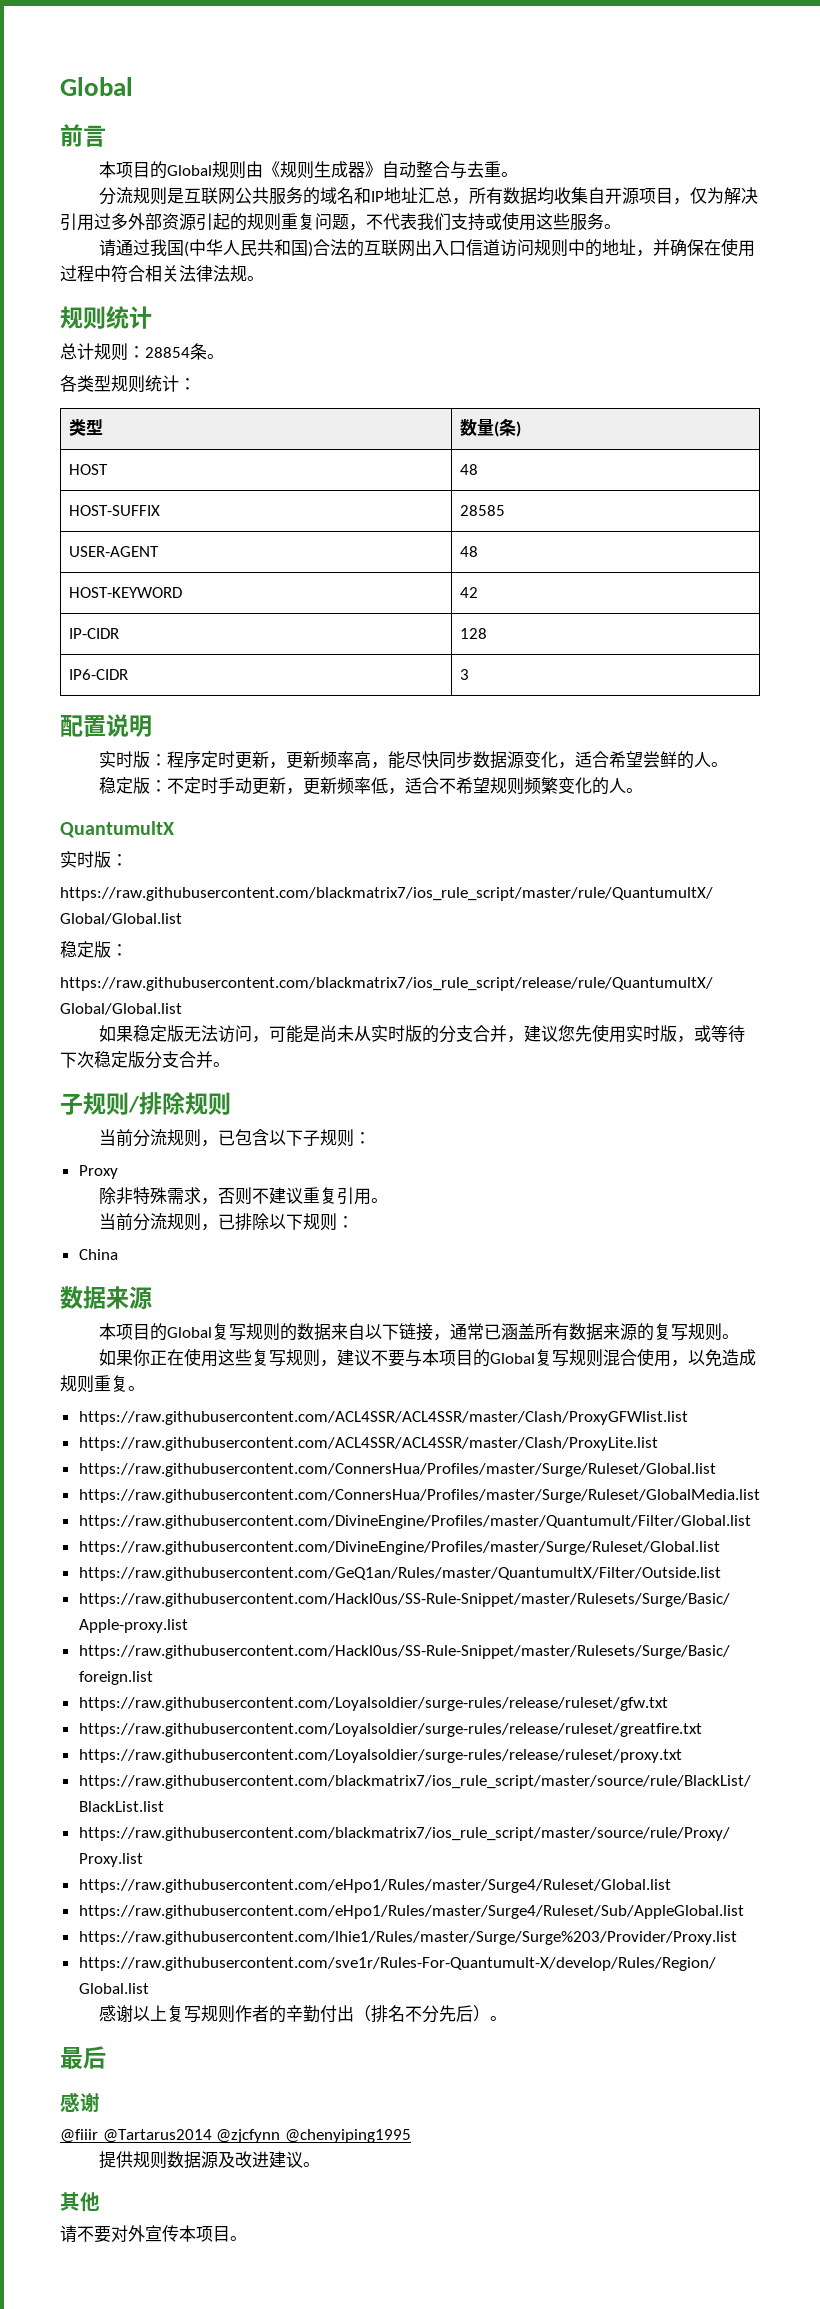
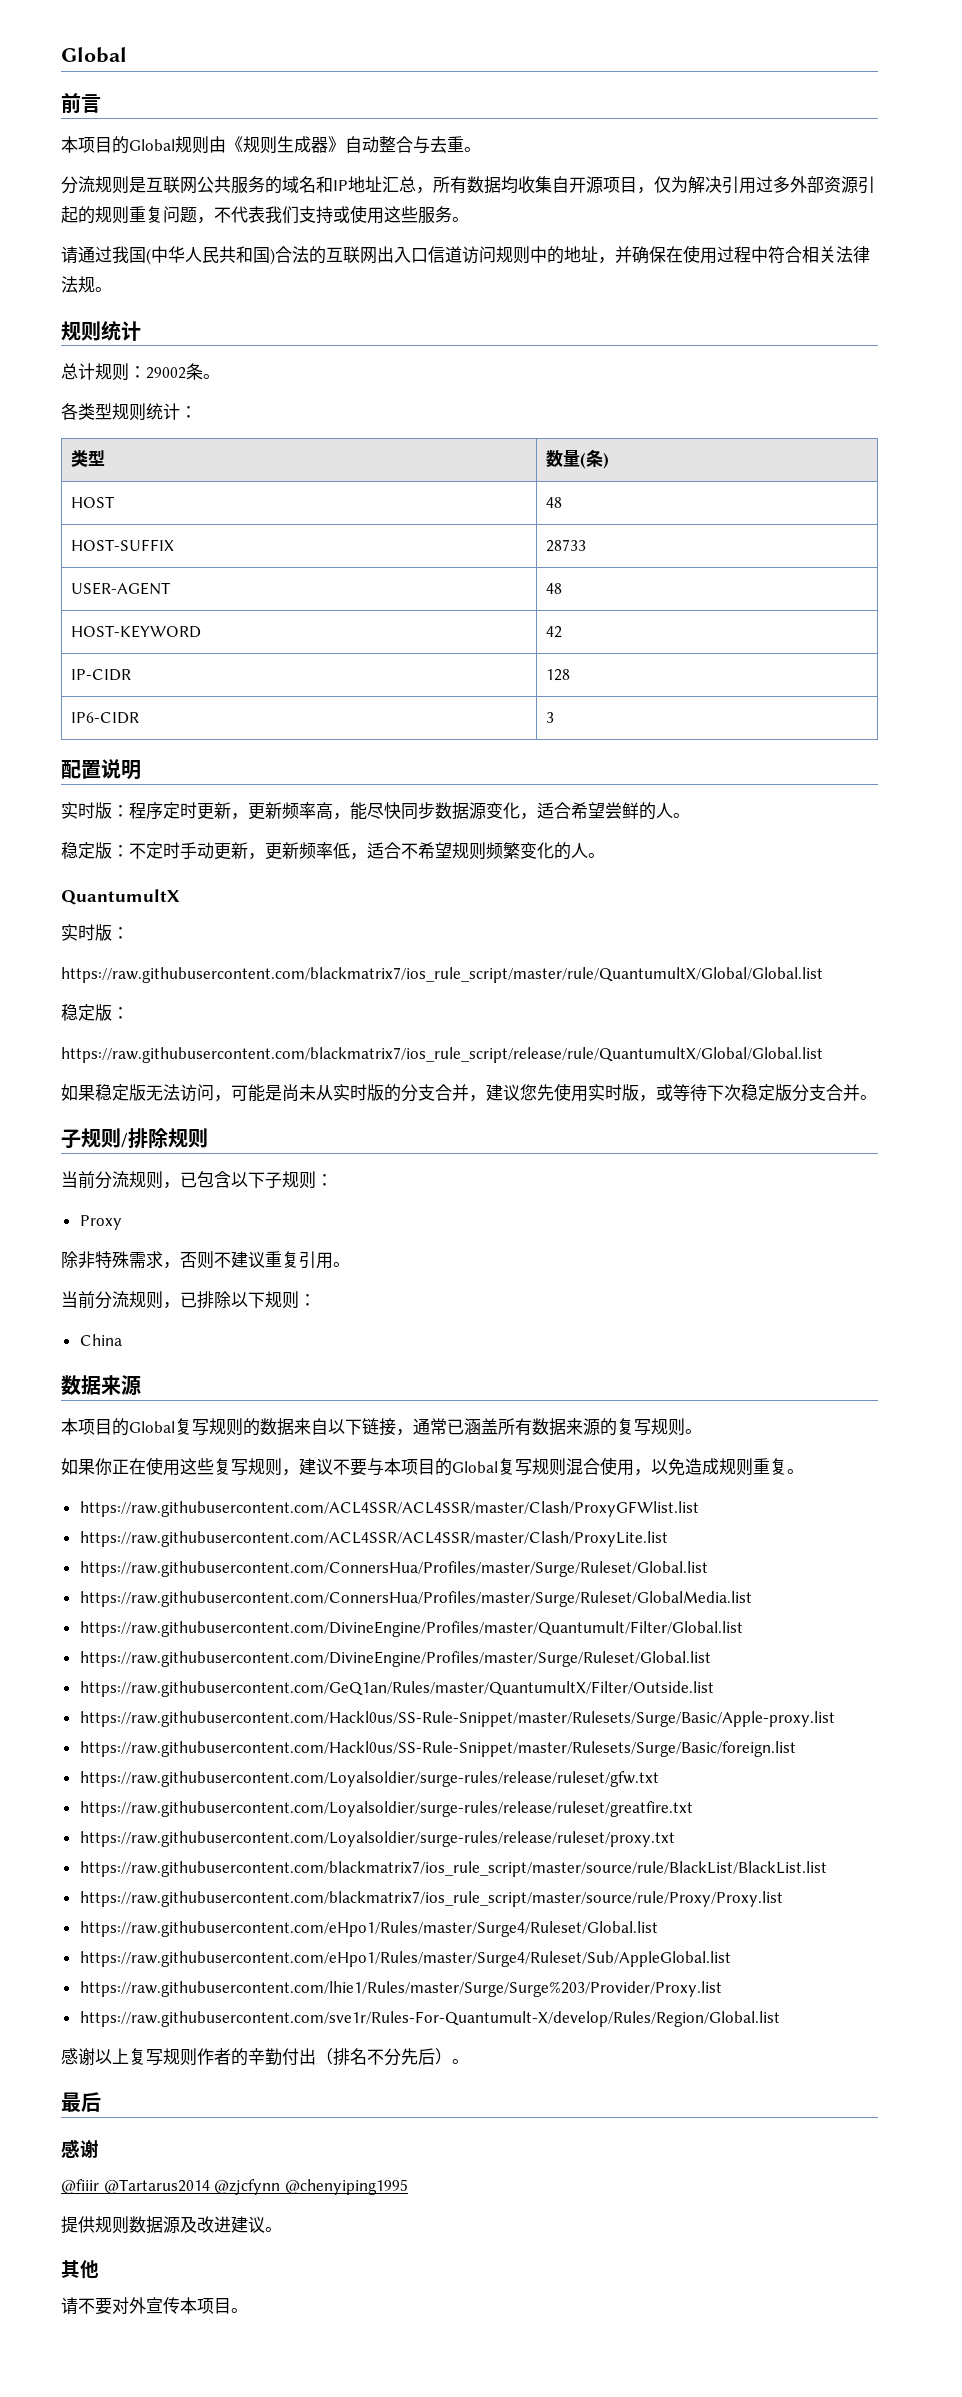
[145,347,190,358] 28854 -> [146,367,186,379] 29002
[460,505,506,516] 28585 -> [546,539,587,552] 28733

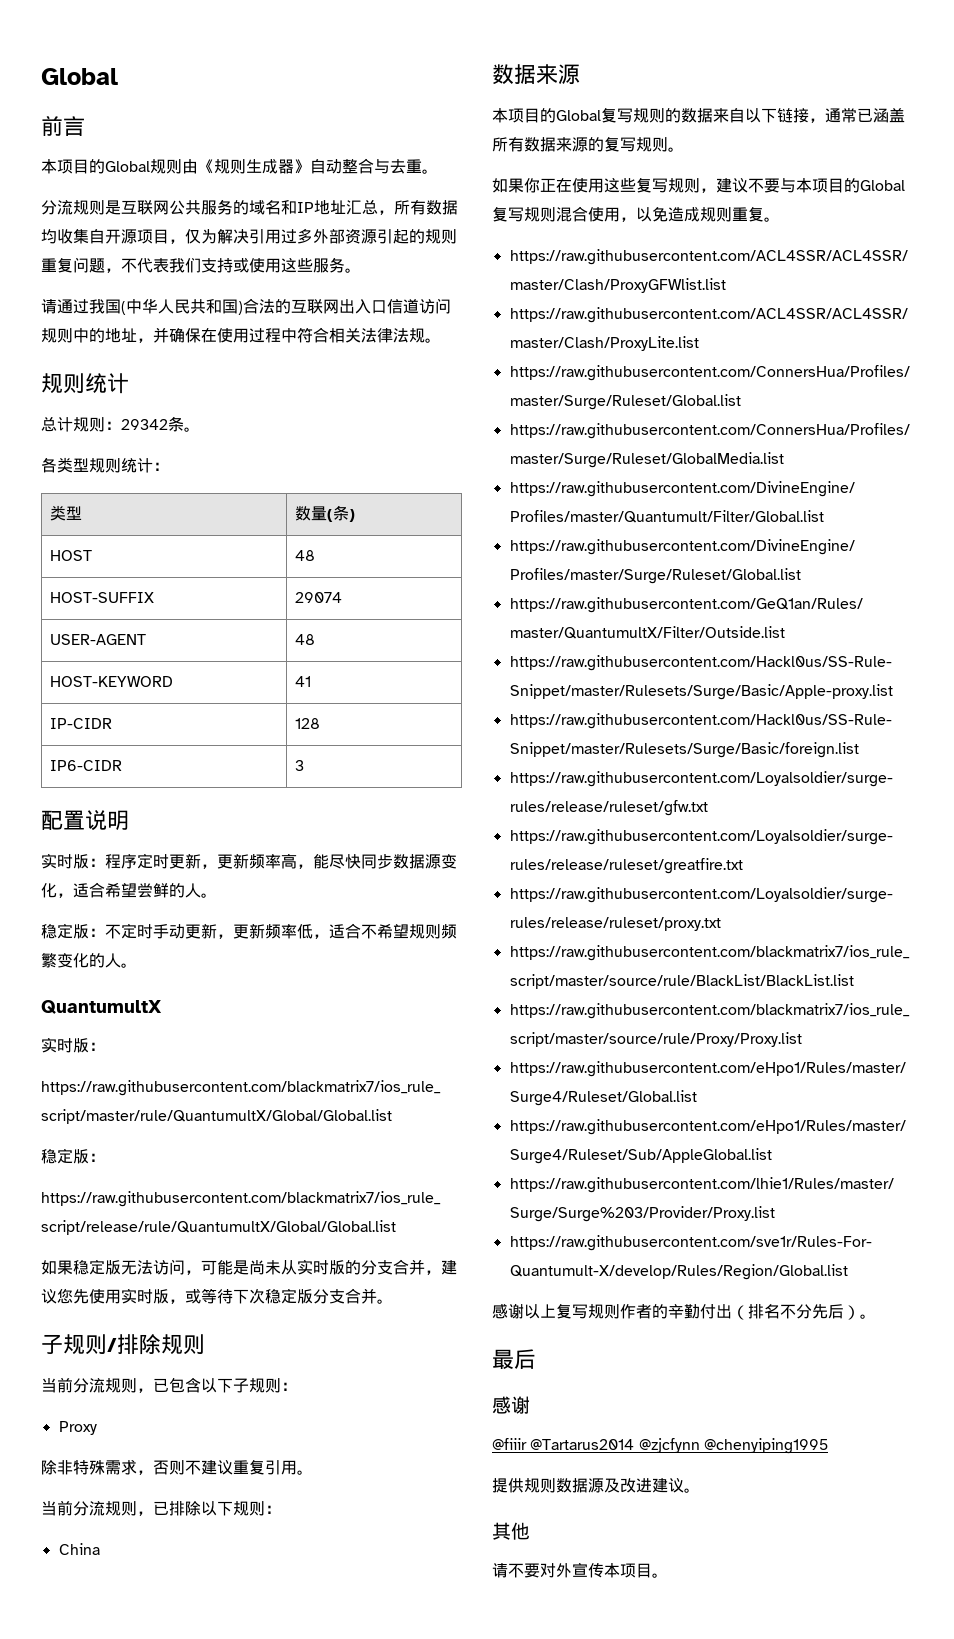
[146,367,186,379] 29002 -> [121,419,168,430] 29342
[546,539,587,552] 28733 -> [294,592,342,603] 29074
[546,626,563,638] 42 -> [294,676,311,687] 41

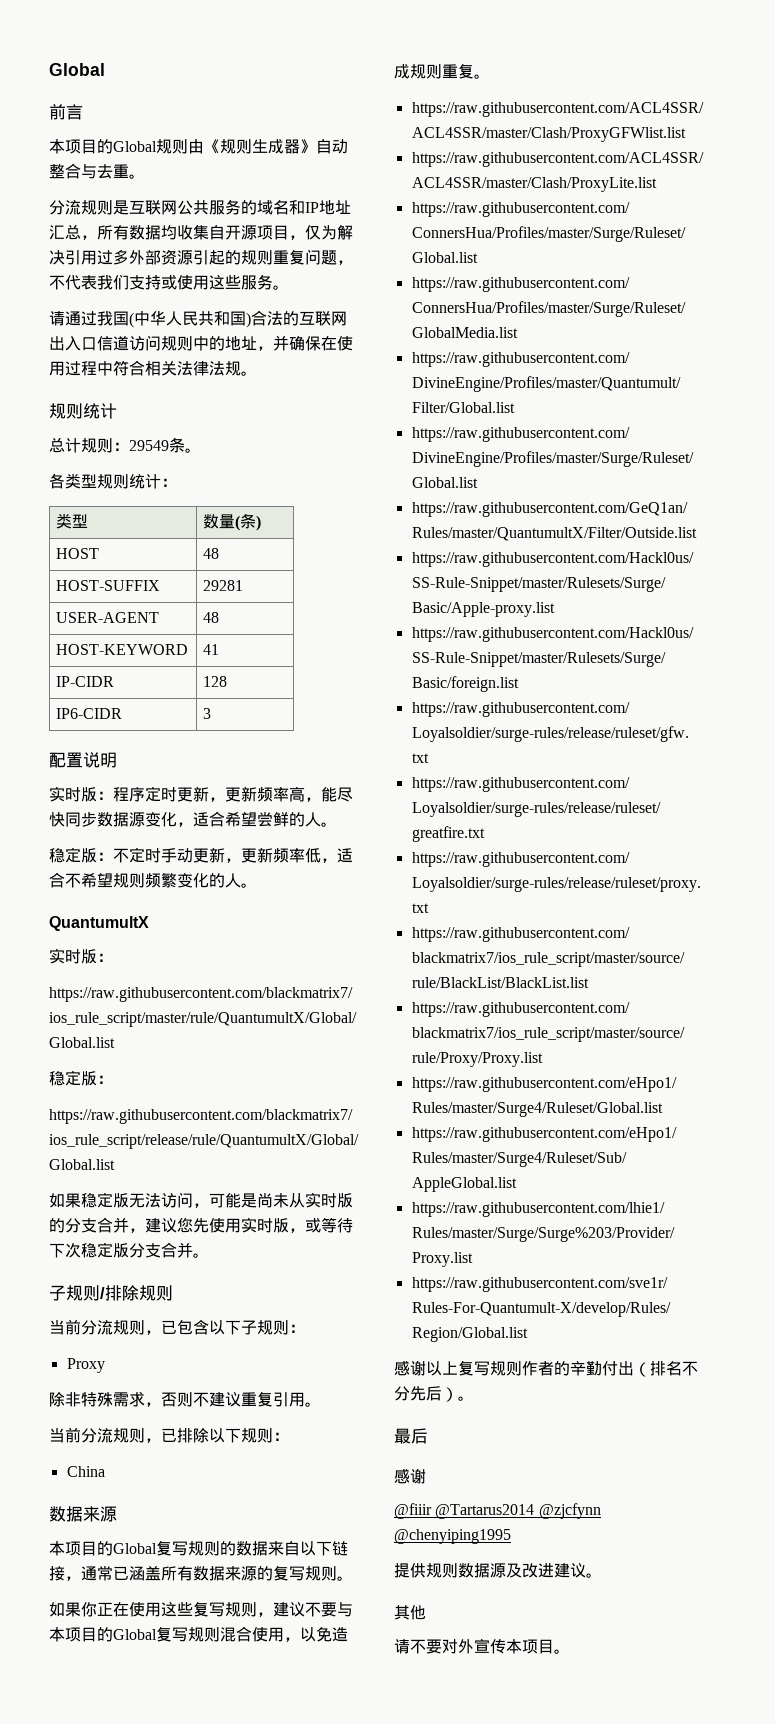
[121,419,168,430] 29342 -> [129,440,169,451] 29549
[294,592,342,603] 29074 -> [203,580,244,591] 29281

